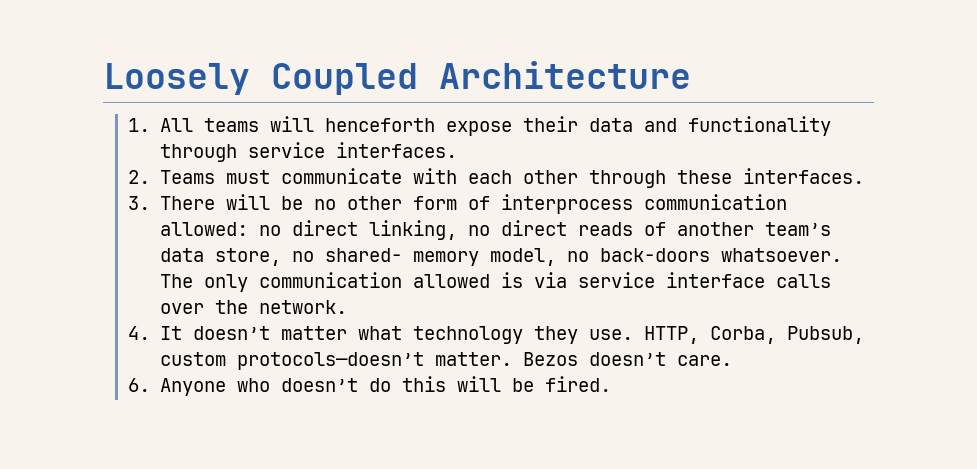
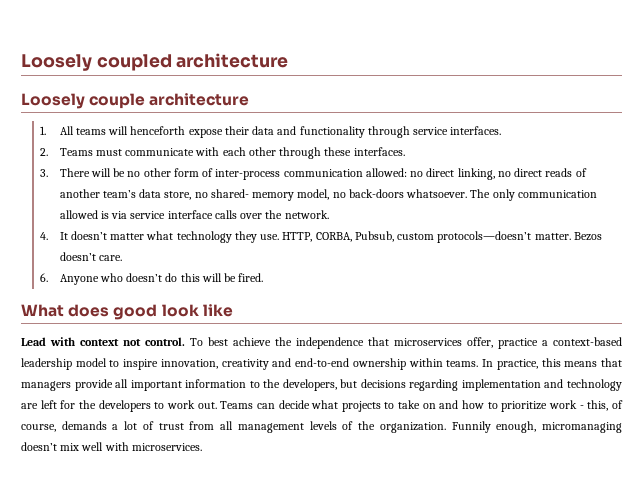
[103,61,691,95] Loosely Coupled Architecture -> [21,53,289,71] [21,93,250,109] Loosely coupled architecture // Loosely couple architecture
[500,194,633,214] interprocess -> [215,169,281,180] inter-process
[709,326,776,344] Corba, -> [315,232,352,242] CORBA,
(611, 384) none -> [21,304,233,320] [21,337,622,349] [21,358,623,370] [21,379,623,391] [21,400,624,412] [21,421,622,433] [21,442,202,451] // What does good look like // Lead with context not control. To best achieve the independence that microservices offer, practice a context-based leadership model to inspire innovation, creativity and end-to-end ownership within teams. In practice, this means that managers provide all important information to the developers, but decisions regarding implementation and technology are left for the developers to work out. Teams can decide what projects to take on and how to prioritize work - this, of course, demands a lot of trust from all management levels of the organization. Funnily enough, micromanaging doesn’t mix well with microservices.

